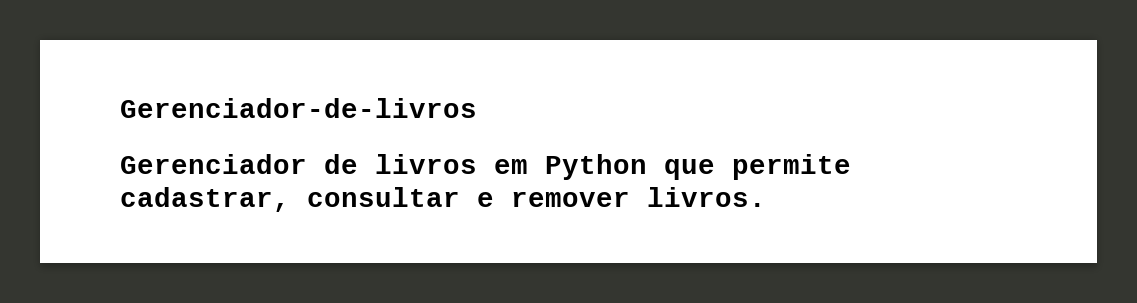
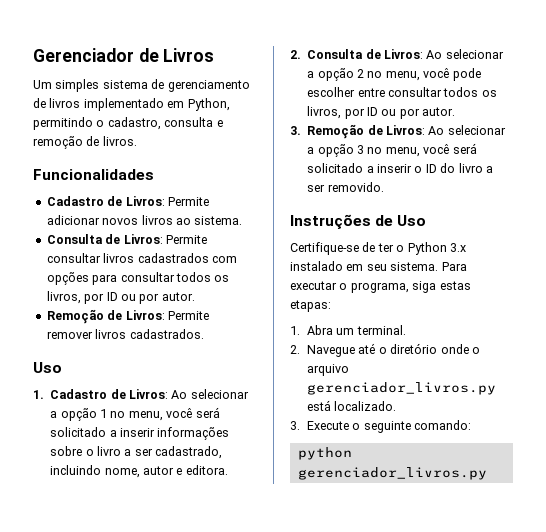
[120,98,477,118] Gerenciador-de-livros // -> (33, 55) none
[375,154,851,180] [120,187,766,212] livros em Python que permite cadastrar, consultar e remover livros. -> [163,48,215,62] [33,79,250,92] [33,98,230,111] [33,117,223,130] [33,136,137,149] [33,169,154,180] [46,196,209,206] [46,215,243,225] [46,234,207,244] [46,253,237,263] [46,272,230,285] [46,291,195,304] [46,309,209,324] [46,329,204,339] [33,362,62,373] [33,389,249,399] [50,407,220,421] [50,427,230,440] [50,446,223,459] [50,465,228,478] [290,49,504,59] [307,68,481,81] [307,87,497,97] [307,106,456,119] [290,124,506,139] [307,143,477,157] [307,163,493,173] [307,182,384,192] [290,214,427,229] [290,242,466,255] [290,261,467,271] [290,281,471,293] [290,300,331,312] [290,325,406,335] [290,343,480,357] [307,364,350,376] [307,382,497,395] [307,400,397,411] [290,420,472,433] [297,447,352,460] [297,467,487,480] Livros // Um simples sistema de gerenciamento de livros implementado em Python, permitindo o cadastro, consulta e remoção de livros. // Funcionalidades // Cadastro de Livros: Permite adicionar novos livros ao sistema. // Consulta de Livros: Permite consultar livros cadastrados com opções para consultar todos os livros, por ID ou por autor. // Remoção de Livros: Permite remover livros cadastrados. // Uso // 1. Cadastro de Livros: Ao selecionar a opção 1 no menu, você será solicitado a inserir informações sobre o livro a ser cadastrado, incluindo nome, autor e editora. // 2. Consulta de Livros: Ao selecionar a opção 2 no menu, você pode escolher entre consultar todos os livros, por ID ou por autor. // 3. Remoção de Livros: Ao selecionar a opção 3 no menu, você será solicitado a inserir o ID do livro a ser removido. // Instruções de Uso // Certifique-se de ter o Python 3.x instalado em seu sistema. Para executar o programa, siga estas etapas: // 1. Abra um terminal. // 2. Navegue até o diretório onde o arquivo gerenciador_livros.py está localizado. // 3. Execute o seguinte comando: // python gerenciador_livros.py

